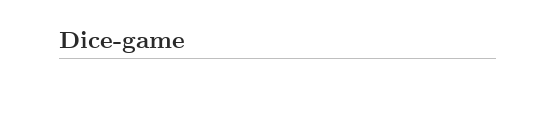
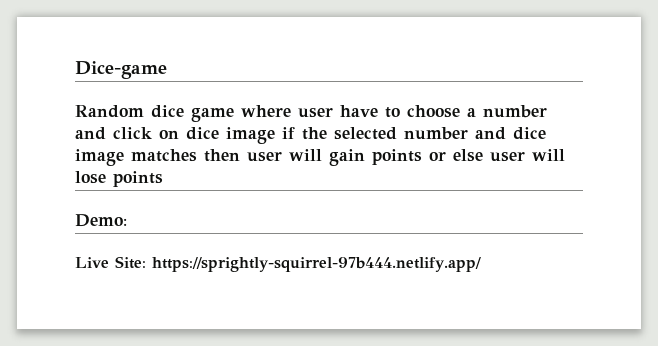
(185, 42) none -> [75,105,547,122] [75,127,546,144] [75,149,565,166] [75,171,163,187] [75,214,127,227] [75,256,481,272] // Random dice game where user have to choose a number and click on dice image if the selected number and dice image matches then user will gain points or else user will lose points // Demo: // Live Site: https://sprightly-squirrel-97b444.netlify.app/

